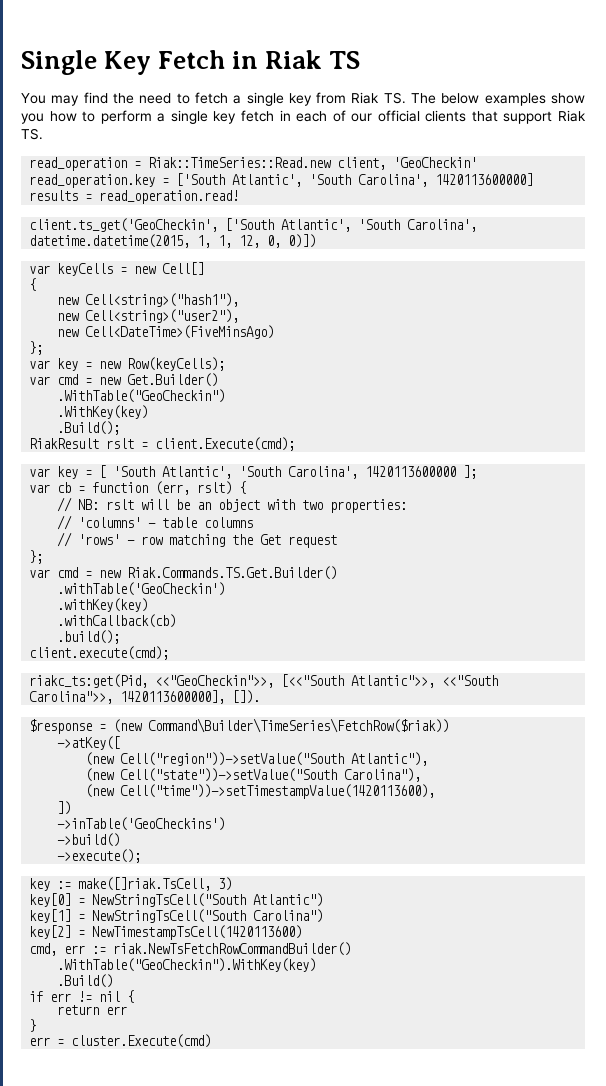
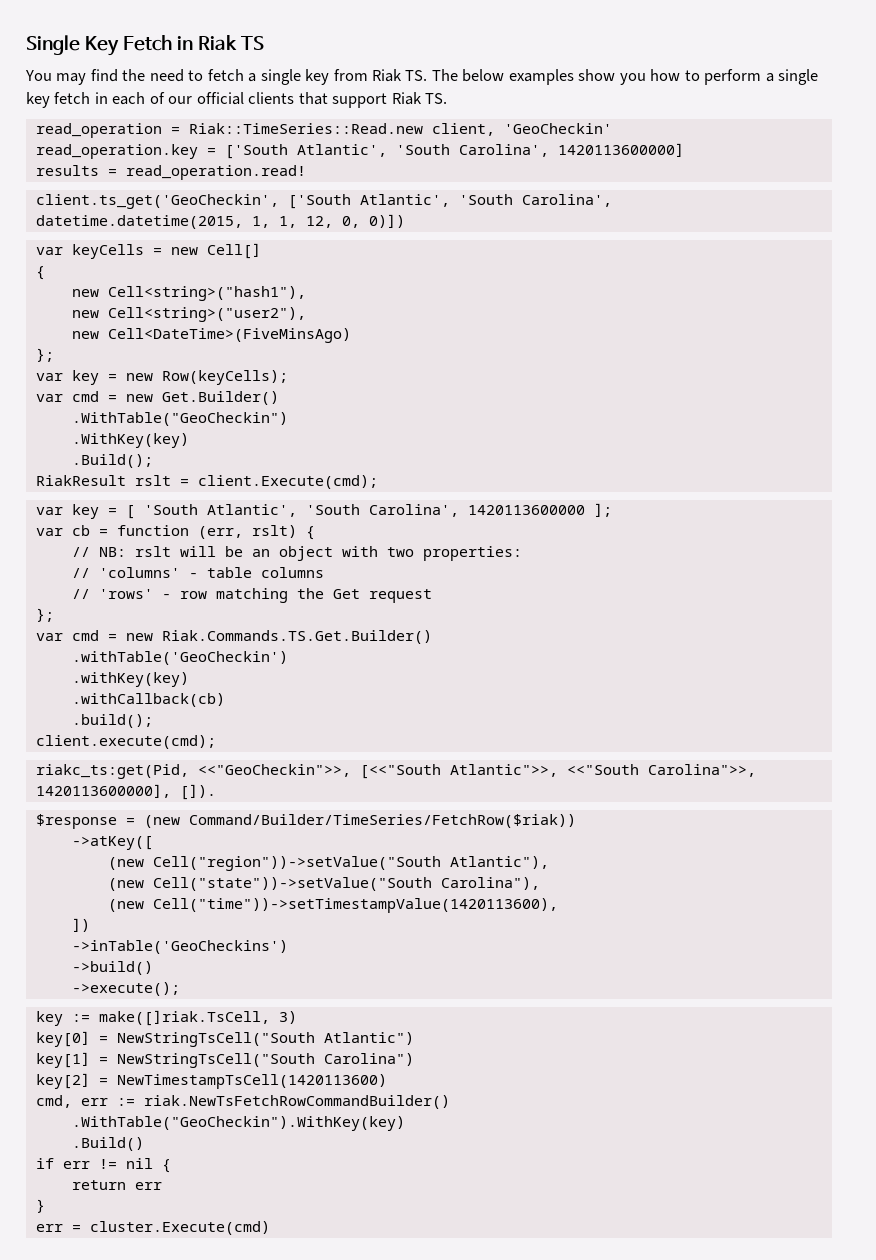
[148,718,450,733] Command\Builder\TimeSeries\FetchRow($riak)) -> [188,814,576,828] Command/Builder/TimeSeries/FetchRow($riak))

